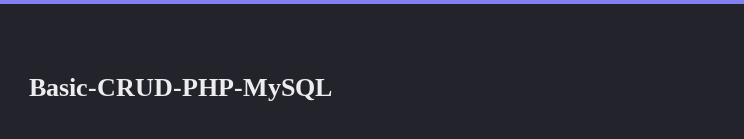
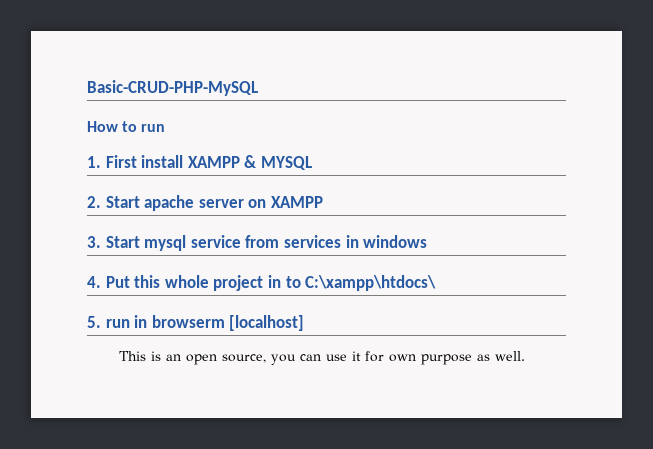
(332, 89) none -> [87,121,166,132] [87,155,312,170] [87,195,323,211] [87,235,428,251] [87,275,437,291] [87,315,305,331] [118,351,525,365] // How to run // 1. First install XAMPP & MYSQL // 2. Start apache server on XAMPP // 3. Start mysql service from services in windows // 4. Put this whole project in to C:\xampp\htdocs\ // 5. run in browserm [localhost] // This is an open source, you can use it for own purpose as well.

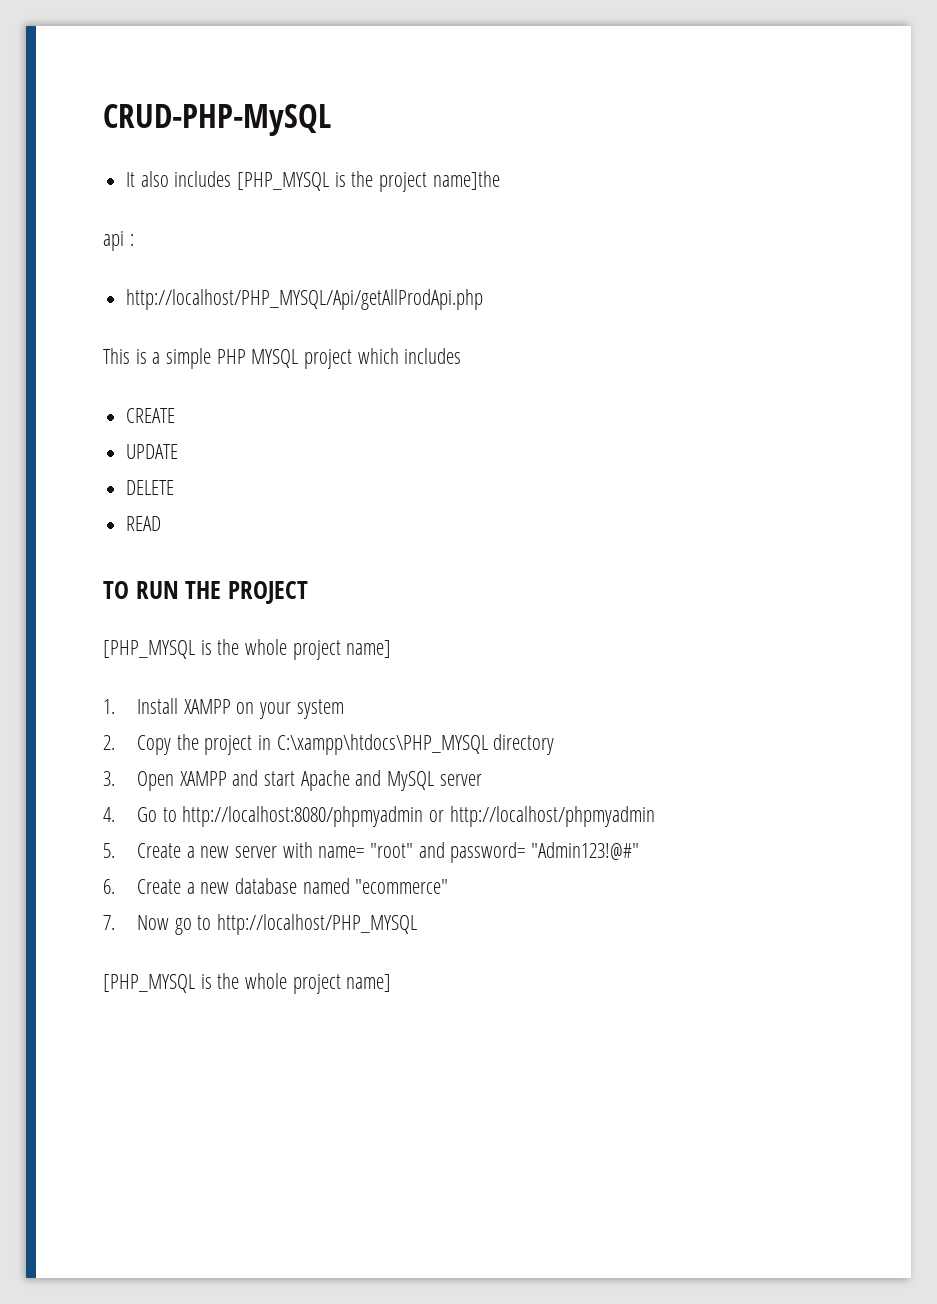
[87,80,258,96] [87,121,166,132] [87,155,312,170] [87,195,323,211] [87,235,428,251] [87,275,437,291] [87,315,305,331] [118,351,525,365] Basic-CRUD-PHP-MySQL // How to run // 1. First install XAMPP & MYSQL // 2. Start apache server on XAMPP // 3. Start mysql service from services in windows // 4. Put this whole project in to C:\xampp\htdocs\ // 5. run in browserm [localhost] // This is an open source, you can use it for own purpose as well. -> [103,104,331,136] [126,171,500,192] [103,231,134,251] [126,289,484,310] [103,348,462,369] [126,408,176,423] [126,444,179,459] [126,480,175,495] [126,516,162,531] [103,581,308,604] [103,639,392,660] [103,698,344,719] [103,734,555,755] [103,770,482,791] [103,806,655,827] [103,842,639,863] [103,878,449,894] [103,914,417,935] [103,973,392,994] CRUD-PHP-MySQL // It also includes [PHP_MYSQL is the project name]the // api : // http://localhost/PHP_MYSQL/Api/getAllProdApi.php // This is a simple PHP MYSQL project which includes // CREATE // UPDATE // DELETE // READ // TO RUN THE PROJECT // [PHP_MYSQL is the whole project name] // 1. Install XAMPP on your system // 2. Copy the project in C:\xampp\htdocs\PHP_MYSQL directory // 3. Open XAMPP and start Apache and MySQL server // 4. Go to http://localhost:8080/phpmyadmin or http://localhost/phpmyadmin // 5. Create a new server with name= "root" and password= "Admin123!@#" // 6. Create a new database named "ecommerce" // 7. Now go to http://localhost/PHP_MYSQL // [PHP_MYSQL is the whole project name]

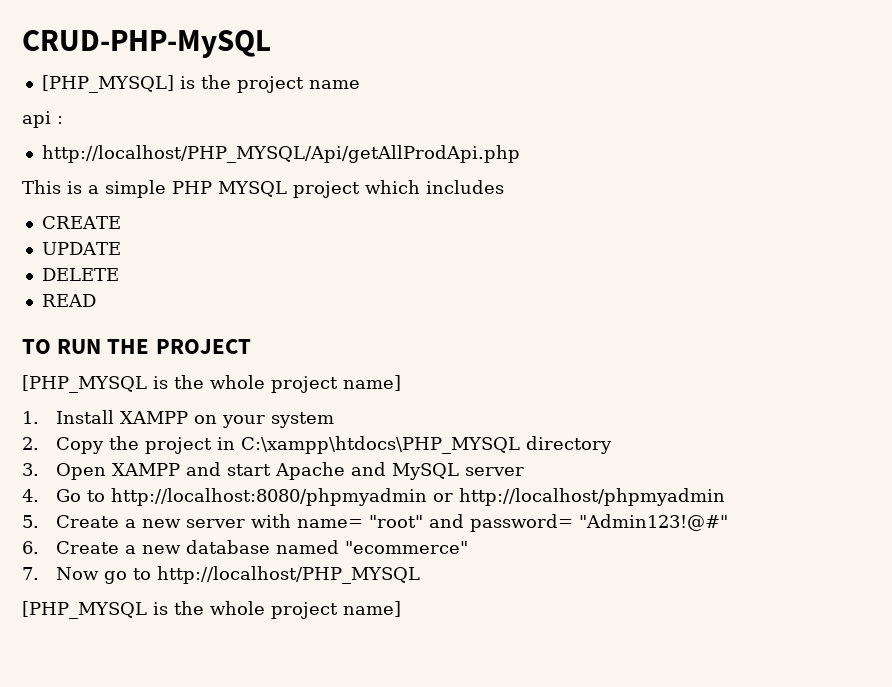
[126,171,330,191] It also includes [PHP_MYSQL -> [41,75,174,93] [PHP_MYSQL]
[432,171,500,190] name]the -> [308,80,360,89] name

